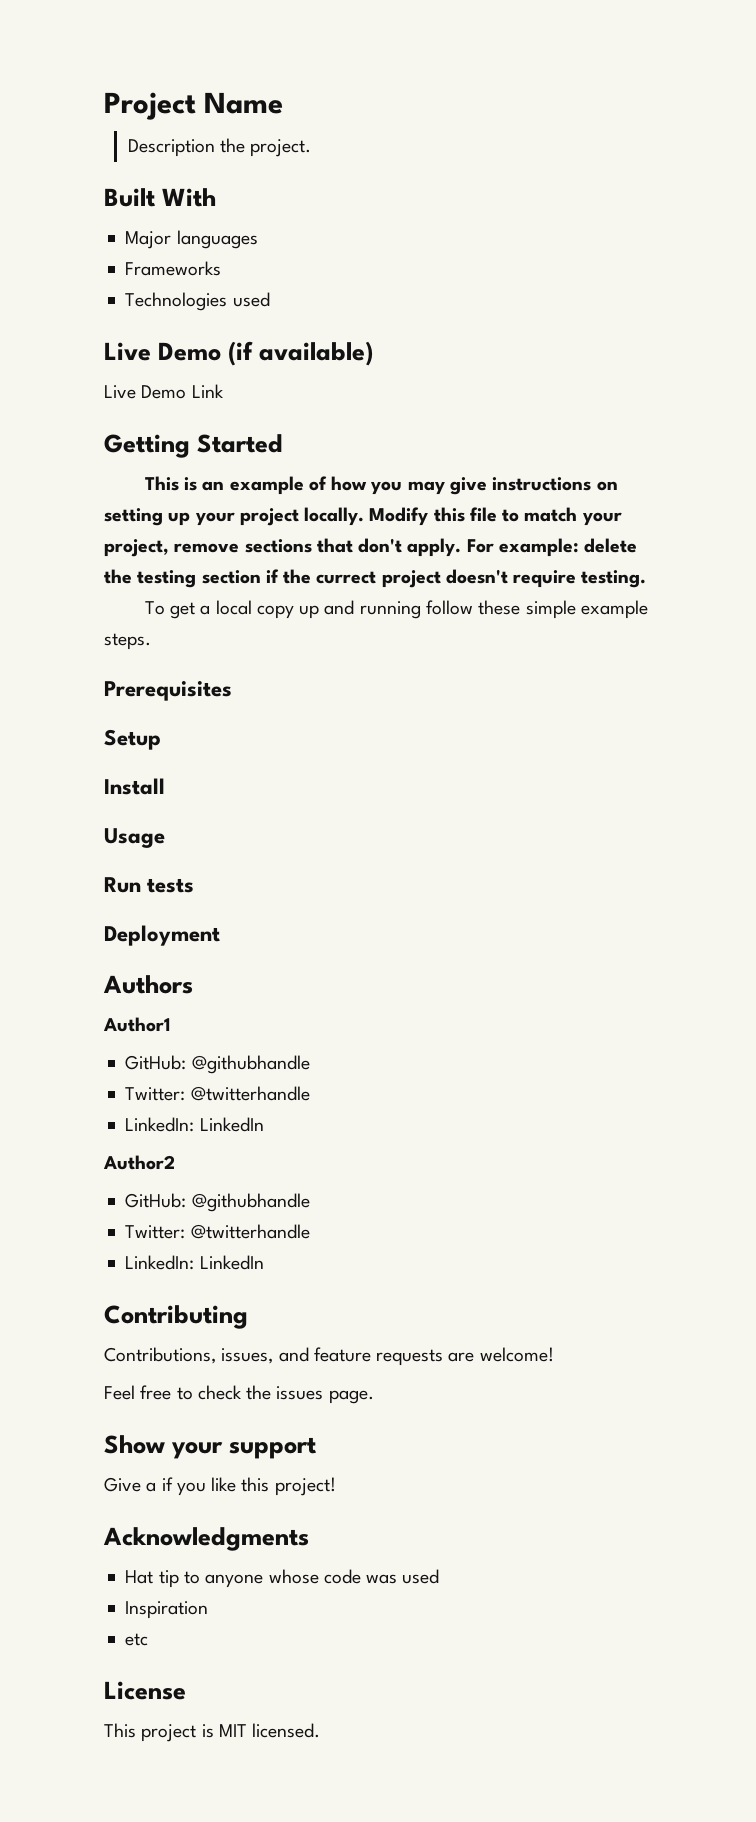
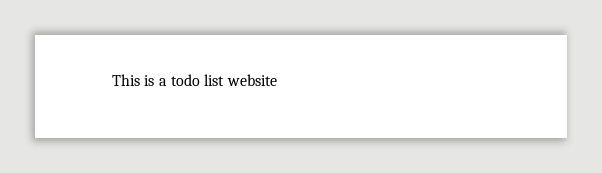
[104,92,284,120] [127,138,312,157] [104,188,217,207] [125,230,258,249] [125,261,222,276] [125,292,270,311] [104,341,374,366] [104,384,224,399] [104,434,284,458] [144,476,618,495] [104,507,622,526] [104,538,638,557] [104,569,647,588] [144,600,648,619] [104,633,151,650] [104,681,232,701] [104,729,161,750] [104,778,165,795] [104,828,165,848] [104,877,195,893] [104,925,220,946] [103,975,193,994] [103,1017,170,1032] [125,1055,310,1074] [125,1086,310,1101] [125,1117,264,1132] [103,1155,175,1170] [125,1193,310,1212] [125,1224,310,1239] [125,1255,264,1270] [104,1305,248,1329] [104,1347,554,1366] [104,1385,374,1404] [104,1435,318,1459] [104,1477,336,1496] [103,1527,309,1551] [125,1569,440,1588] [125,1601,209,1619] [125,1633,149,1646] [104,1681,186,1700] [104,1723,321,1742] Project Name // Description the project. // Built With // Major languages // Frameworks // Technologies used // Live Demo (if available) // Live Demo Link // Getting Started // This is an example of how you may give instructions on setting up your project locally. Modify this file to match your project, remove sections that don't apply. For example: delete the testing section if the currect project doesn't require testing. // To get a local copy up and running follow these simple example steps. // Prerequisites // Setup // Install // Usage // Run tests // Deployment // Authors // Author1 // GitHub: @githubhandle // Twitter: @twitterhandle // LinkedIn: LinkedIn // Author2 // GitHub: @githubhandle // Twitter: @twitterhandle // LinkedIn: LinkedIn // Contributing // Contributions, issues, and feature requests are welcome! // Feel free to check the issues page. // Show your support // Give a if you like this project! // Acknowledgments // Hat tip to anyone whose code was used // Inspiration // etc // License // This project is MIT licensed. -> [112,74,277,86] This is a todo list website

